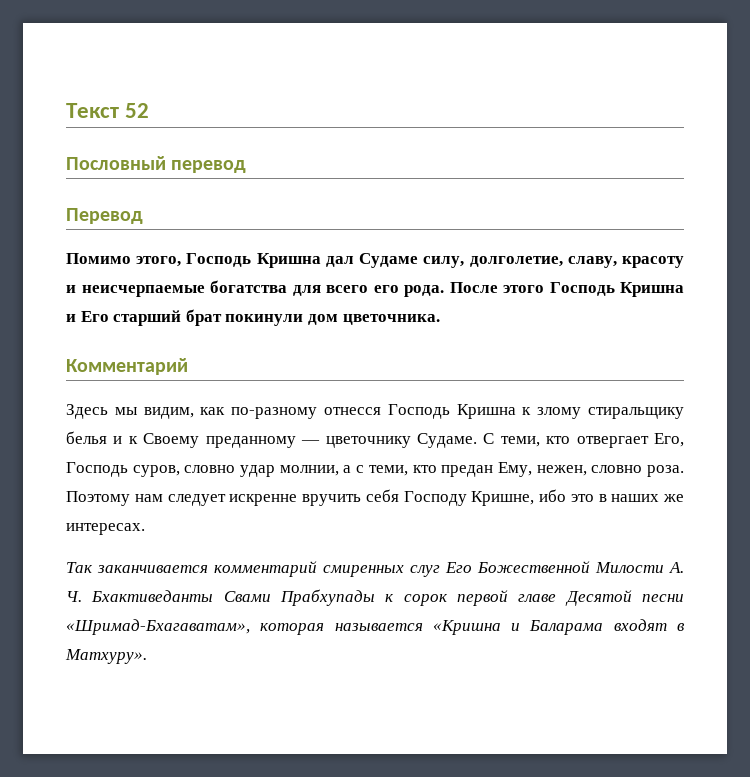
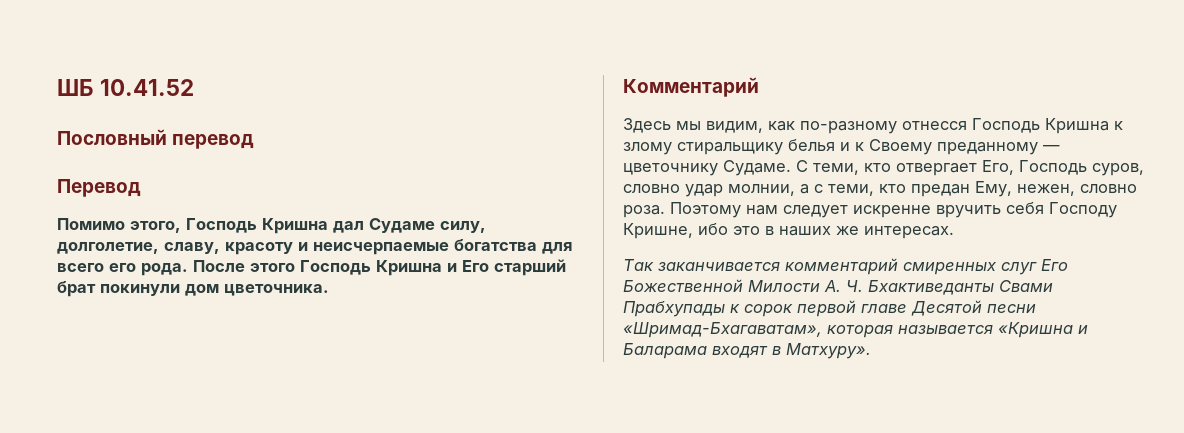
[66,103,150,118] Текст 52 -> [57,79,195,96] ШБ 10.41.52

